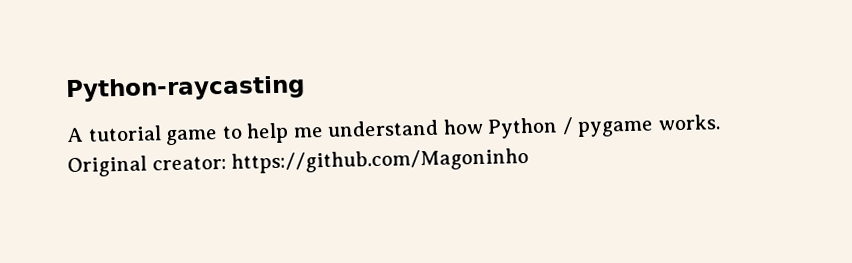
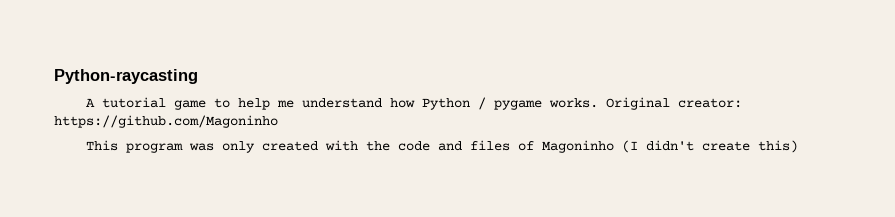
(530, 160) none -> [85,140,798,153] // This program was only created with the code and files of Magoninho (I didn't create this)

